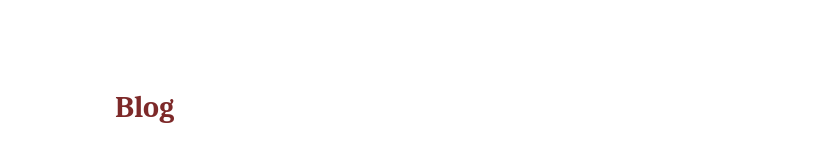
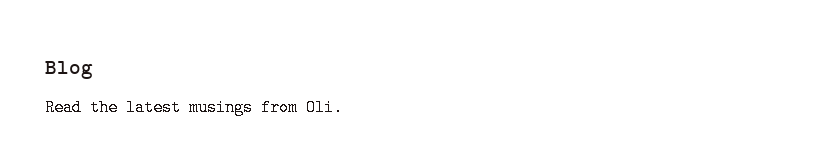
(174, 109) none -> [45,99,343,116] // Read the latest musings from Oli.

